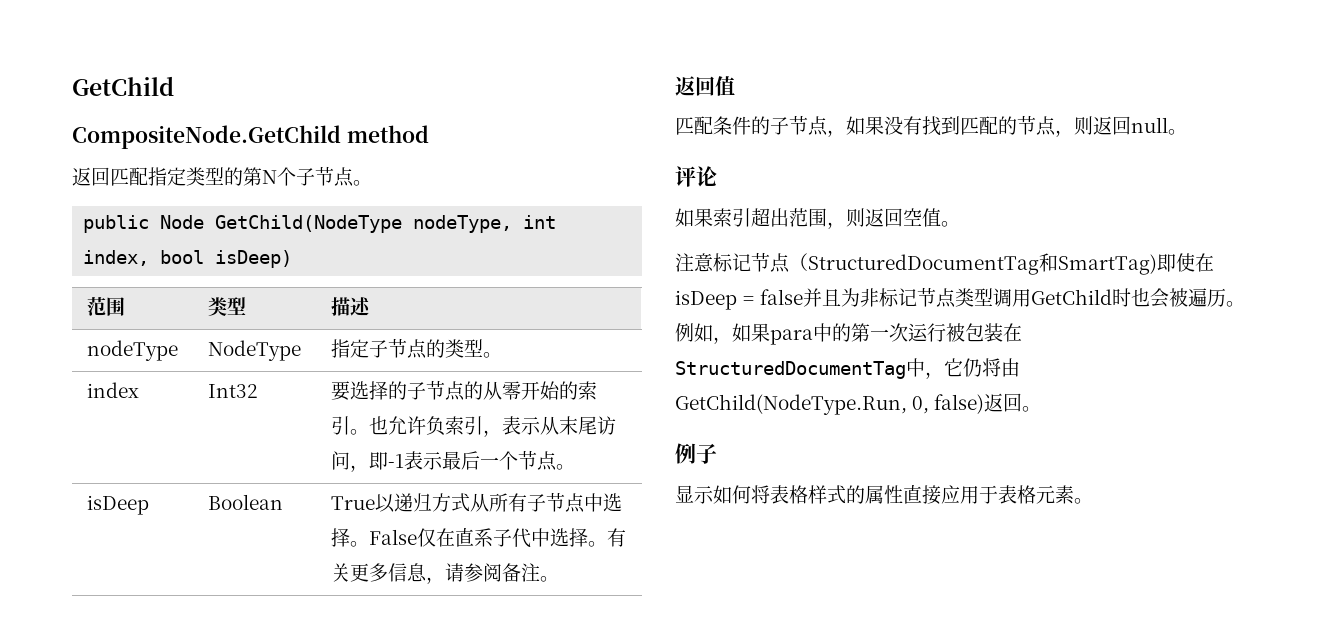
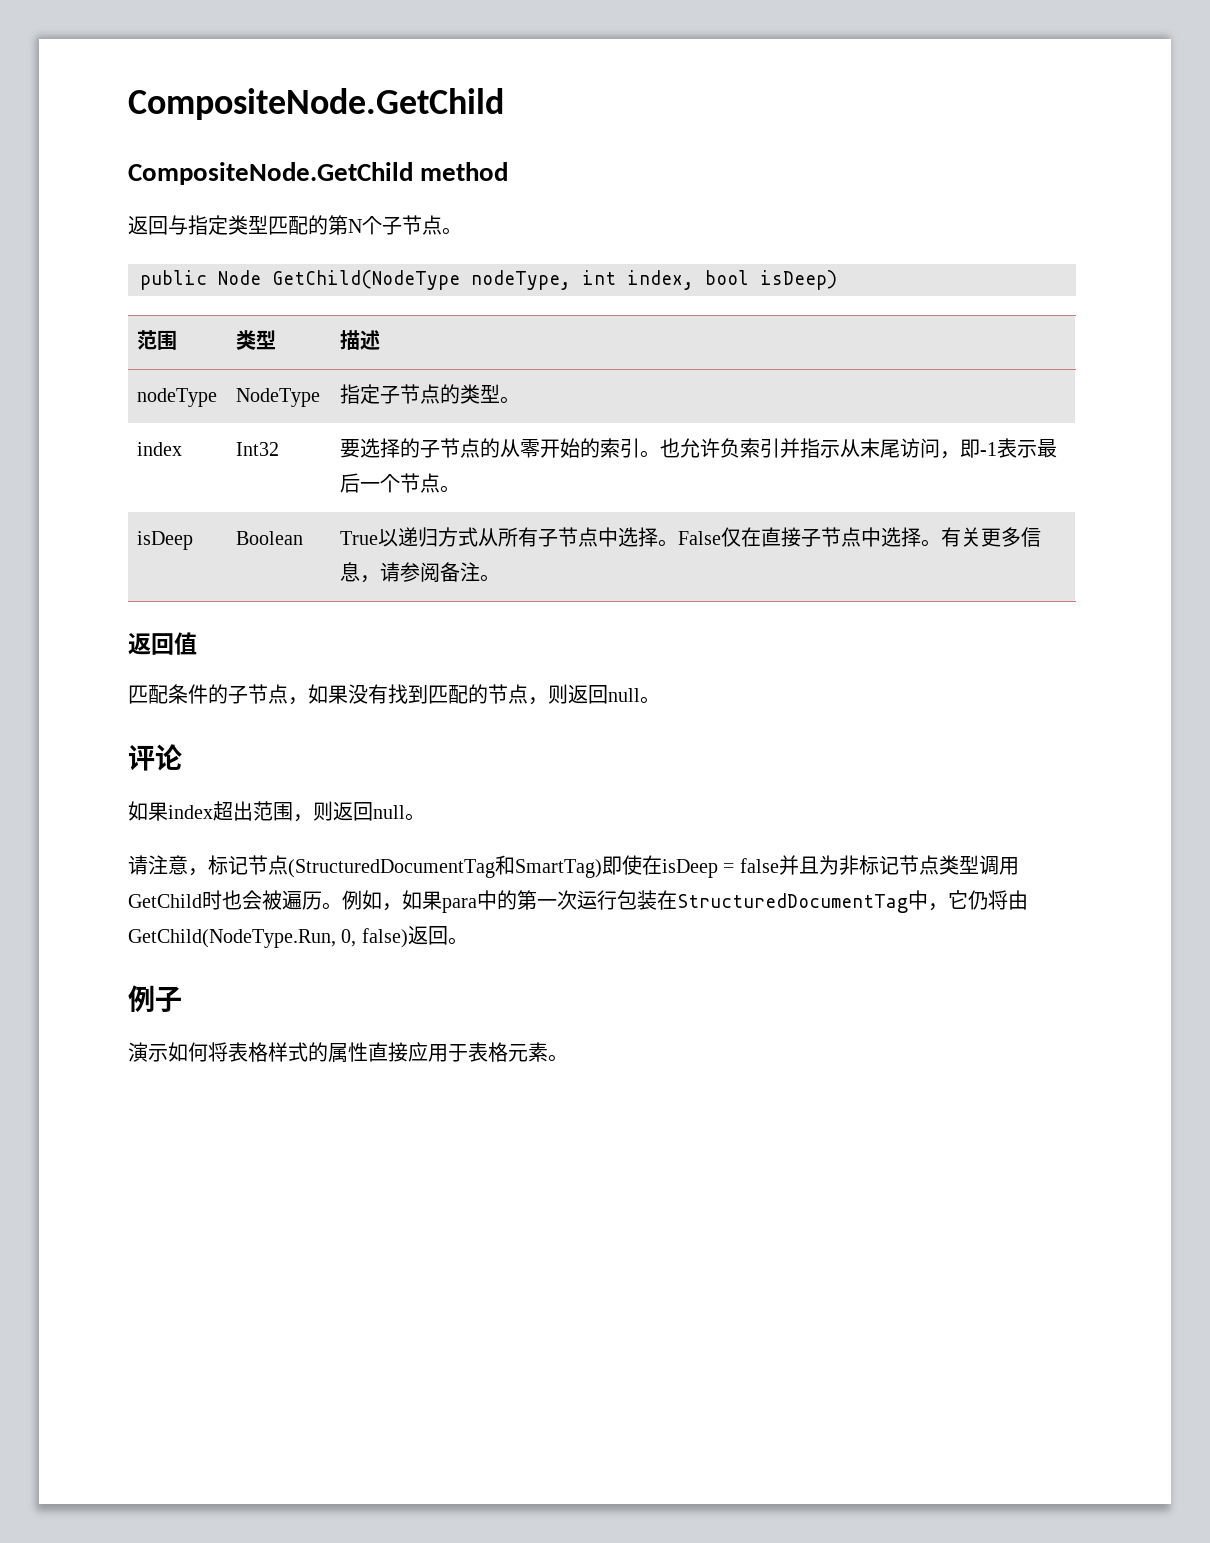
[72,76,174,96] GetChild -> [128,88,504,120] CompositeNode.GetChild
[110,167,148,186] 匹配 -> [168,215,188,235] 与
(224, 176) none -> [268,216,308,235] 匹配
[482,416,521,437] ，表 -> [780,438,821,458] 并指
[473,528,531,548] 系子代 -> [781,527,862,547] 接子节点
[713,208,751,227] 索引 -> [168,805,213,819] index
[903,208,960,227] [675,252,1039,275] 空值。 // 注意标记节点（StructuredDocumentTag -> [373,805,425,821] [128,855,495,878] null。 // 请注意，标记节点(StructuredDocumentTag
[946,323,965,342] 被 -> (617, 900) none
[675,485,694,503] 显 -> [128,1042,148,1062] 演

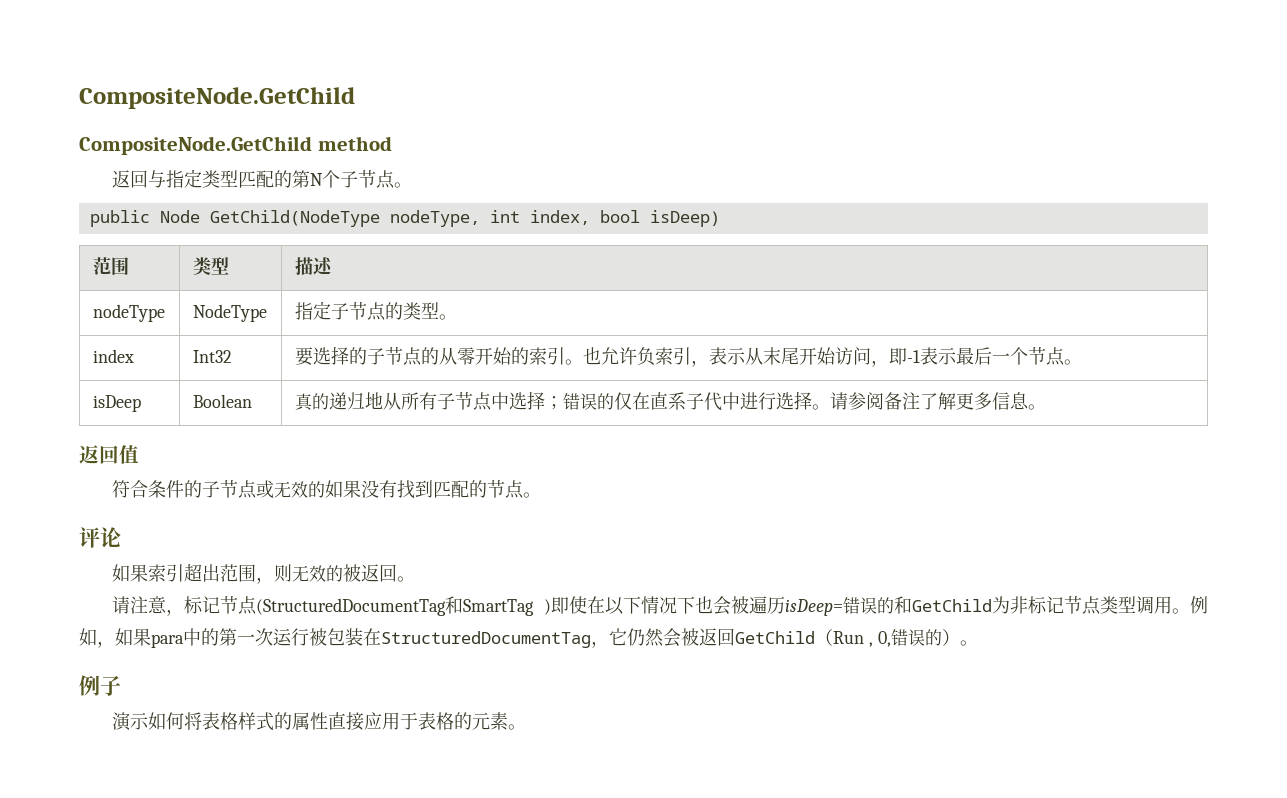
[780,438,821,458] 并指 -> [690,347,727,367] ，表
(901, 448) none -> [798,347,836,365] 开始
[340,527,479,547] True以递归方式 -> [294,392,383,411] 真的递归地
[658,527,1042,547] [340,562,481,583] 。False仅在直接子节点中选择。有关更多信息，请参阅备注 -> [544,391,1029,411] ；错误的仅在直系子代中进行选择。请参阅备注了解更多信息
[128,685,168,704] 匹配 -> [111,480,148,498] 符合
[288,697,308,705] ， -> [255,480,325,498] 或无效的
[528,684,640,705] ，则返回null -> (524, 489) none
[168,805,213,819] index -> [147,564,184,582] 索引
[333,802,405,821] 返回null -> [291,564,397,582] 无效的被返回
[515,855,819,878] SmartTag)即使在isDeep = false并且 -> [462,596,992,616] SmartTag )即使在以下情况下也会被遍历isDeep=错误的和GetChild
[128,890,322,910] GetChild时也会被遍历 -> (1172, 605) none
(617, 900) none -> [309,628,327,646] 被
[908,890,1028,911] [128,926,448,948] 中，它仍将由GetChild(NodeType.Run, 0, false)返回 -> [591,628,960,648] ，它仍然会被返回GetChild（Run , 0,错误的）
(508, 1052) none -> [453,712,472,730] 的

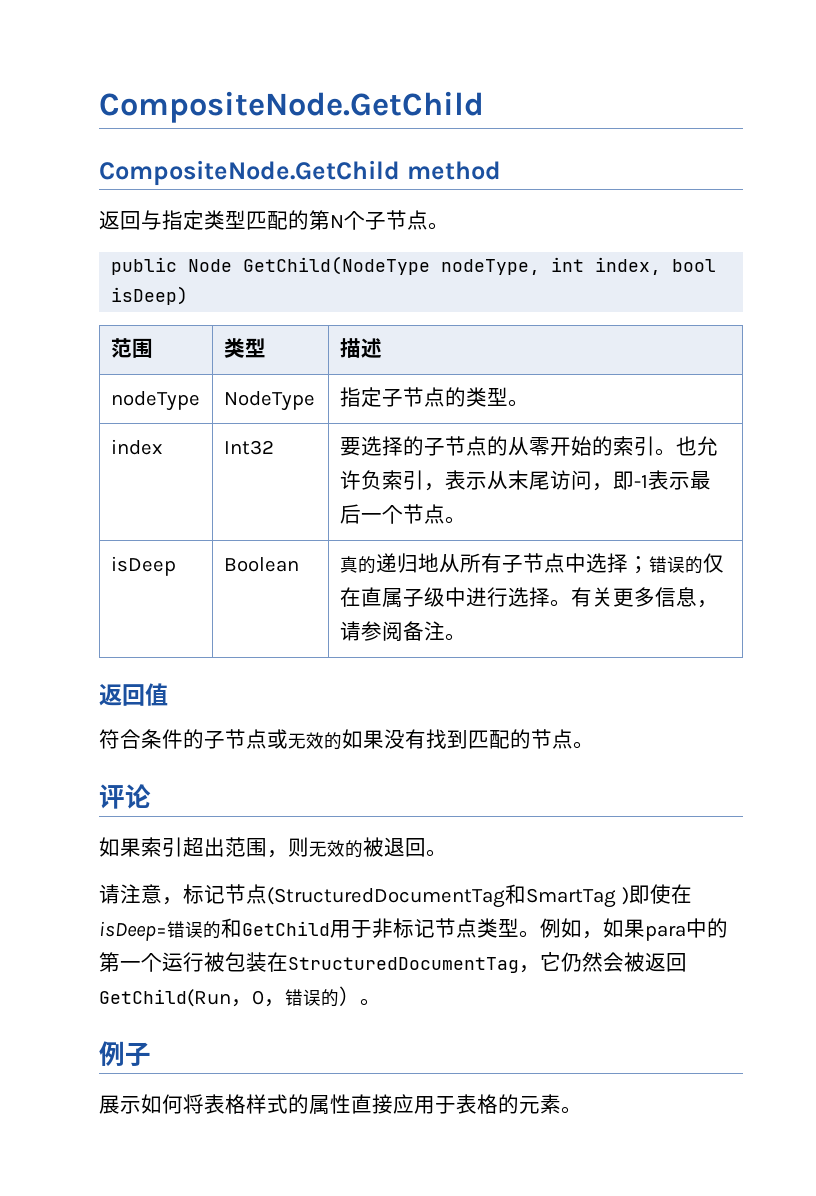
[798,347,836,365] 开始 -> (550, 480) none
[667,392,722,411] 系子代 -> [381,587,445,608] 属子级
[829,392,1029,410] 请参阅备注了解更多信息 -> [570,587,718,608] [339,621,445,641] 有关更多信息，请参阅备注
[360,564,379,582] 返 -> [384,837,405,857] 退
[605,596,785,615] 以下情况下也会被遍历 -> (692, 894) none
[992,596,1010,614] 为 -> [330,920,372,938] 用于
[1136,596,1172,614] 调用 -> (519, 927) none
[255,628,273,646] 次 -> [141,953,162,972] 个
[735,629,891,647] GetChild（Run , 0, -> [99,989,285,1007] GetChild(Run，0，
[111,712,132,731] 演 -> [99,1095,120,1114] 展

